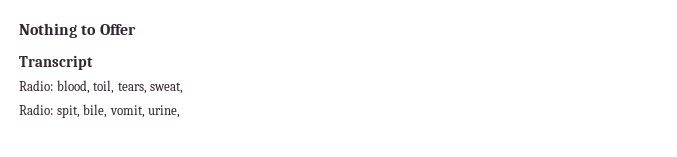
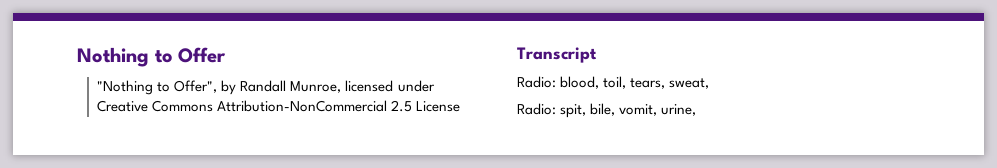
(136, 29) none -> [97,80,435,95] [97,100,461,112] // "Nothing to Offer", by Randall Munroe, licensed under Creative Commons Attribution-NonCommercial 2.5 License

